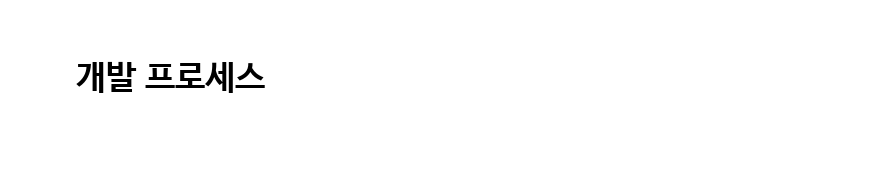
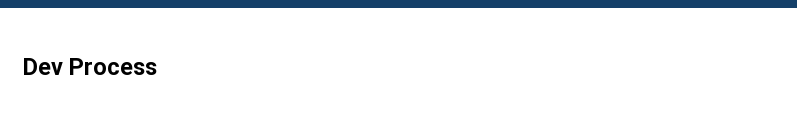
[76,61,266,93] 개발 프로세스 -> [23,58,158,75] Dev Process

